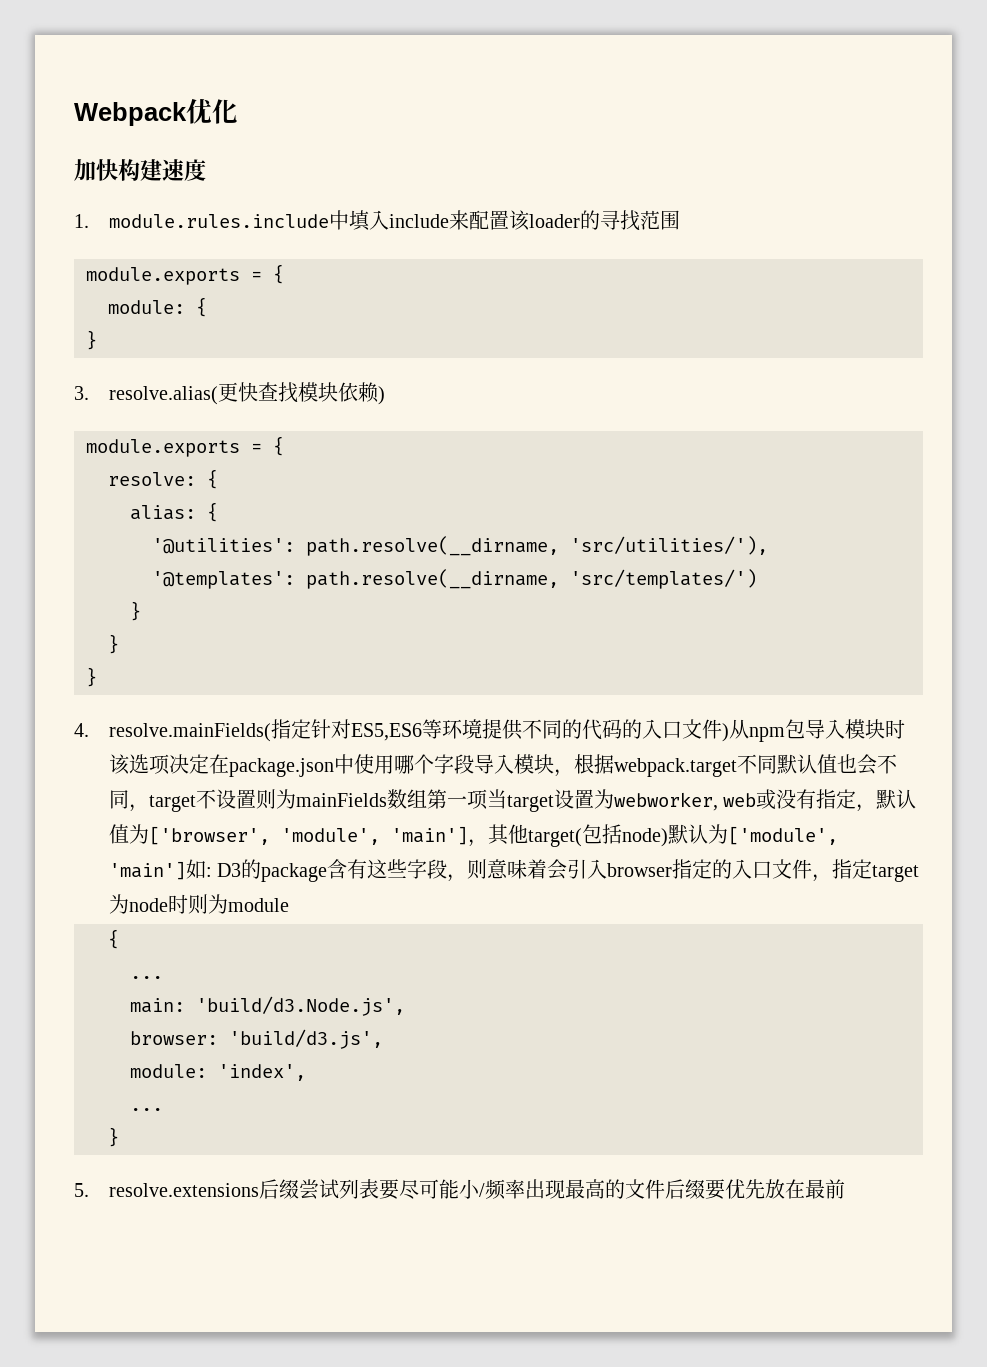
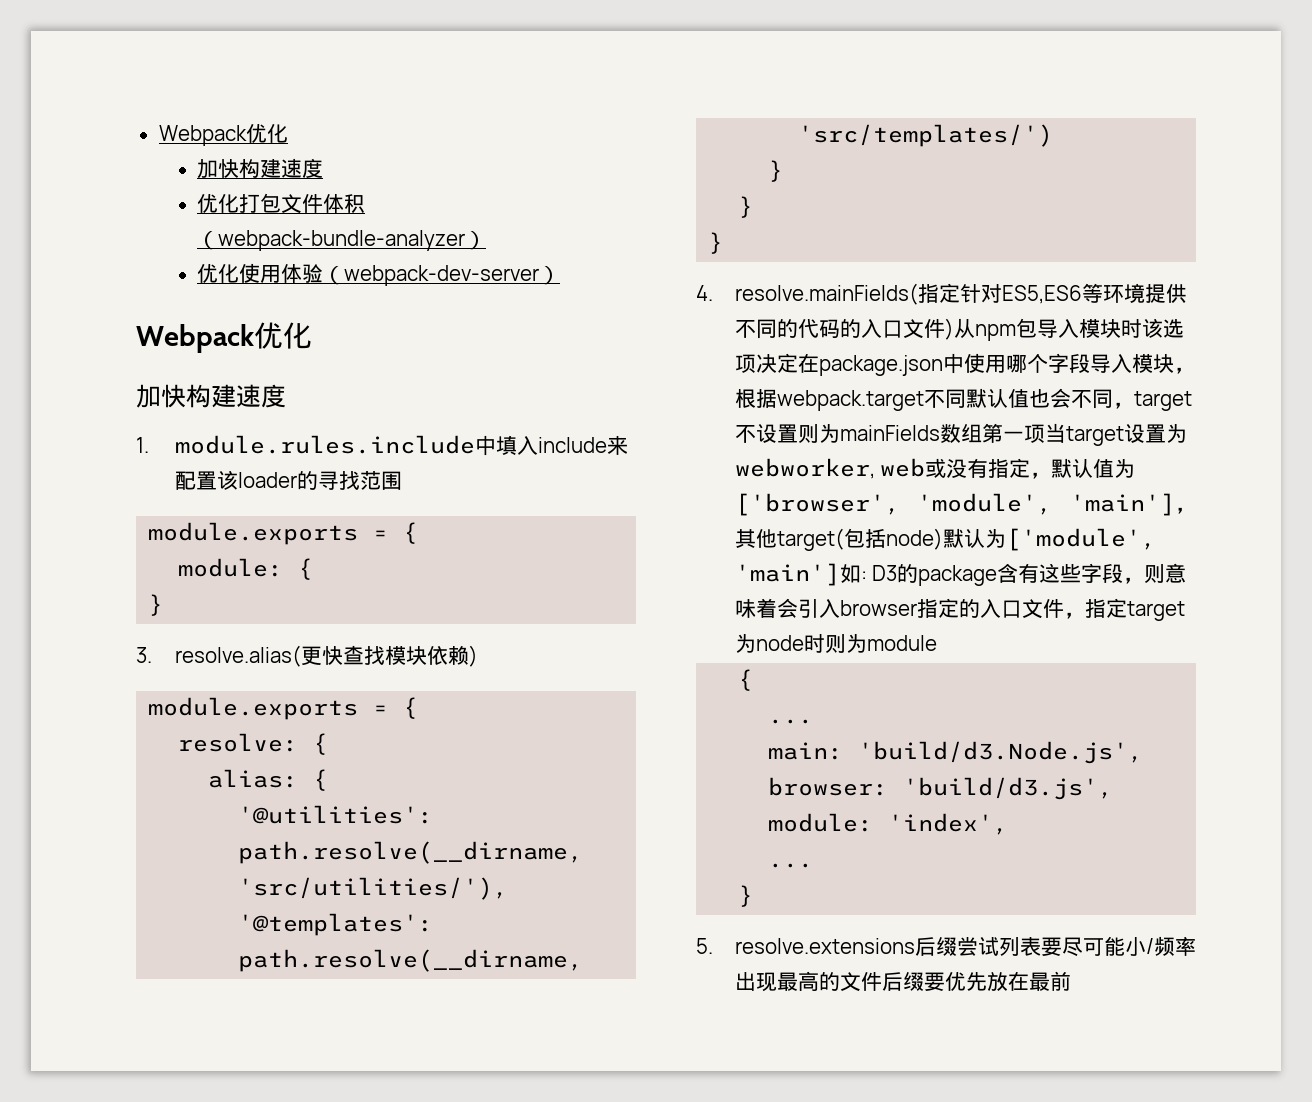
[74,98,238,126] [74,159,206,181] Webpack优化 // 加快构建速度 -> [158,124,288,146] [197,158,324,179] [197,193,366,214] [197,230,487,251] [197,263,561,286] [136,322,312,353] [136,384,286,408] Webpack优化 // 加快构建速度 // 优化打包文件体积（webpack-bundle-analyzer） // 优化使用体验（webpack-dev-server） // Webpack优化 // 加快构建速度

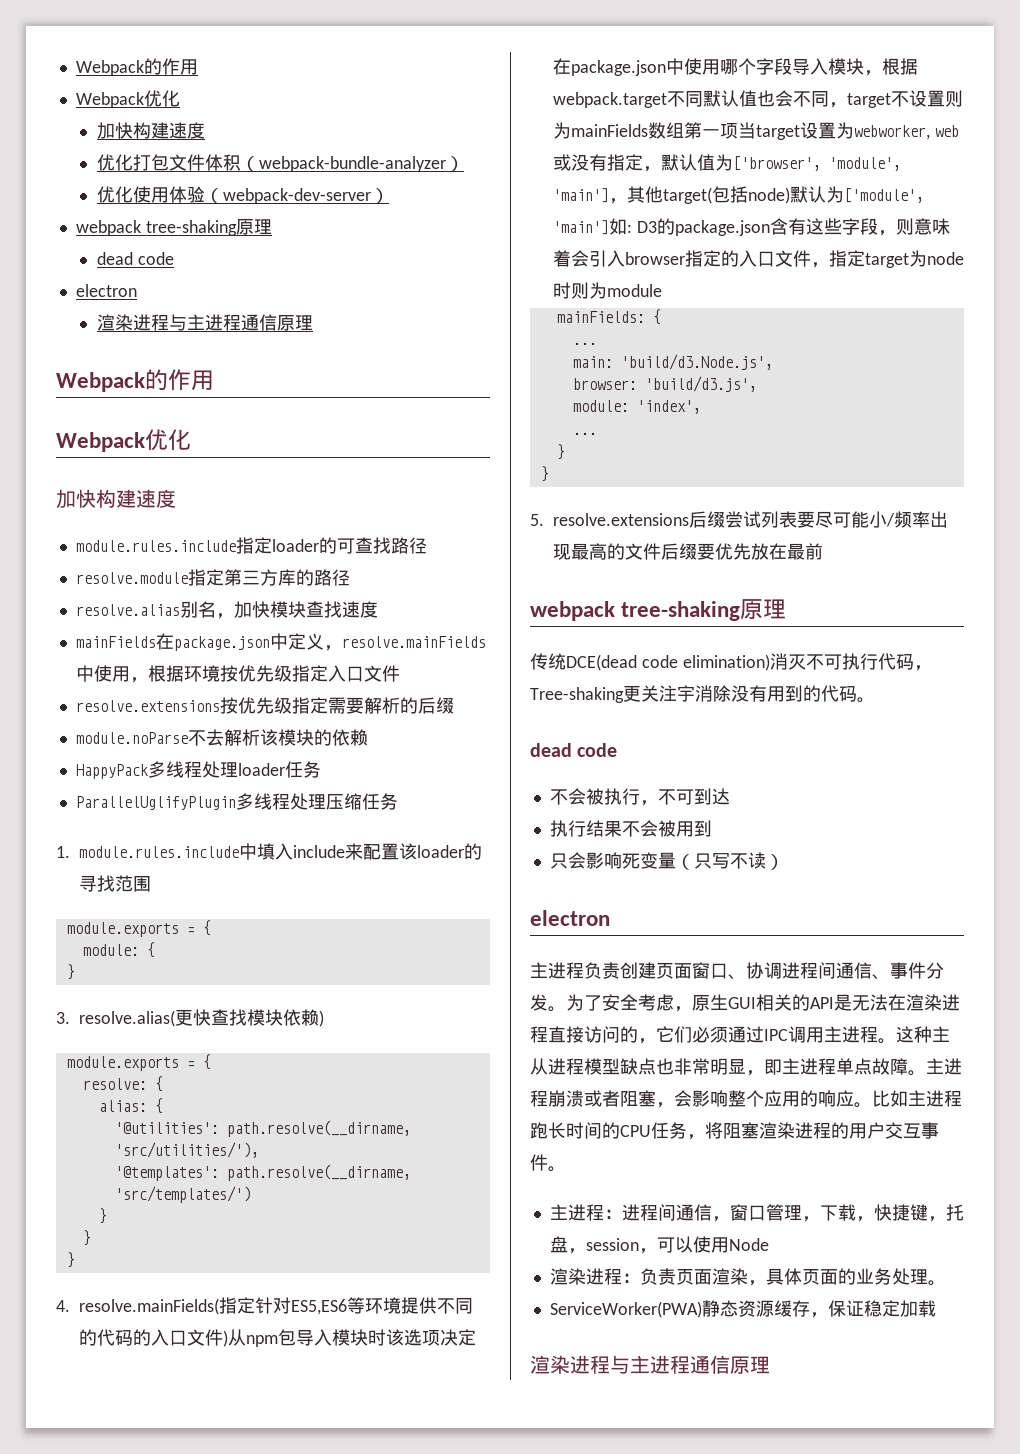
[158,125,247,146] Webpack -> [75,58,198,76] [75,92,144,108] Webpack的作用 // Webpack
[136,322,312,353] [136,384,286,408] // Webpack优化 // 加快构建速度 -> [75,219,272,236] [96,252,174,265] [75,284,137,297] [96,314,313,331] [56,369,214,392] [56,429,191,452] [56,489,176,509] [75,537,427,554] [75,569,350,586] [75,601,378,619] [75,633,486,651] [75,665,400,683] [75,697,454,714] [75,729,368,746] [75,761,321,779] [75,793,398,810] // webpack tree-shaking原理 // dead code // electron // 渲染进程与主进程通信原理 // Webpack的作用 // Webpack优化 // 加快构建速度 // module.rules.include指定loader的可查找路径 // resolve.module指定第三方库的路径 // resolve.alias别名，加快模块查找速度 // mainFields在package.json中定义，resolve.mainFields中使用，根据环境按优先级指定入口文件 // resolve.extensions按优先级指定需要解析的后缀 // module.noParse不去解析该模块的依赖 // HappyPack多线程处理loader任务 // ParallelUglifyPlugin多线程处理压缩任务
[918,565,998,586] package -> [674,220,770,236] package.json
(937, 643) none -> [556,311,645,323] mainFields:
(754, 896) none -> [540,466,549,482] // }
(1071, 981) none -> [530,599,787,621] [530,653,932,671] [530,685,875,703] [530,743,618,757] [549,788,730,806] [549,820,712,837] [549,852,784,870] [530,910,610,926] [530,962,944,980] [530,994,960,1012] [530,1026,950,1044] [530,1058,962,1076] [530,1090,962,1108] [530,1122,939,1140] [530,1154,566,1172] [549,1204,964,1222] [549,1236,769,1254] [549,1268,946,1286] [549,1300,936,1318] [530,1355,770,1374] // webpack tree-shaking原理 // 传统DCE(dead code elimination)消灭不可执行代码，Tree-shaking更关注宇消除没有用到的代码。 // dead code // 不会被执行，不可到达 // 执行结果不会被用到 // 只会影响死变量（只写不读） // electron // 主进程负责创建页面窗口、协调进程间通信、事件分发。为了安全考虑，原生GUI相关的API是无法在渲染进程直接访问的，它们必须通过IPC调用主进程。这种主从进程模型缺点也非常明显，即主进程单点故障。主进程崩溃或者阻塞，会影响整个应用的响应。比如主进程跑长时间的CPU任务，将阻塞渲染进程的用户交互事件。 // 主进程：进程间通信，窗口管理，下载，快捷键，托盘，session，可以使用Node // 渲染进程：负责页面渲染，具体页面的业务处理。 // ServiceWorker(PWA)静态资源缓存，保证稳定加载 // 渲染进程与主进程通信原理

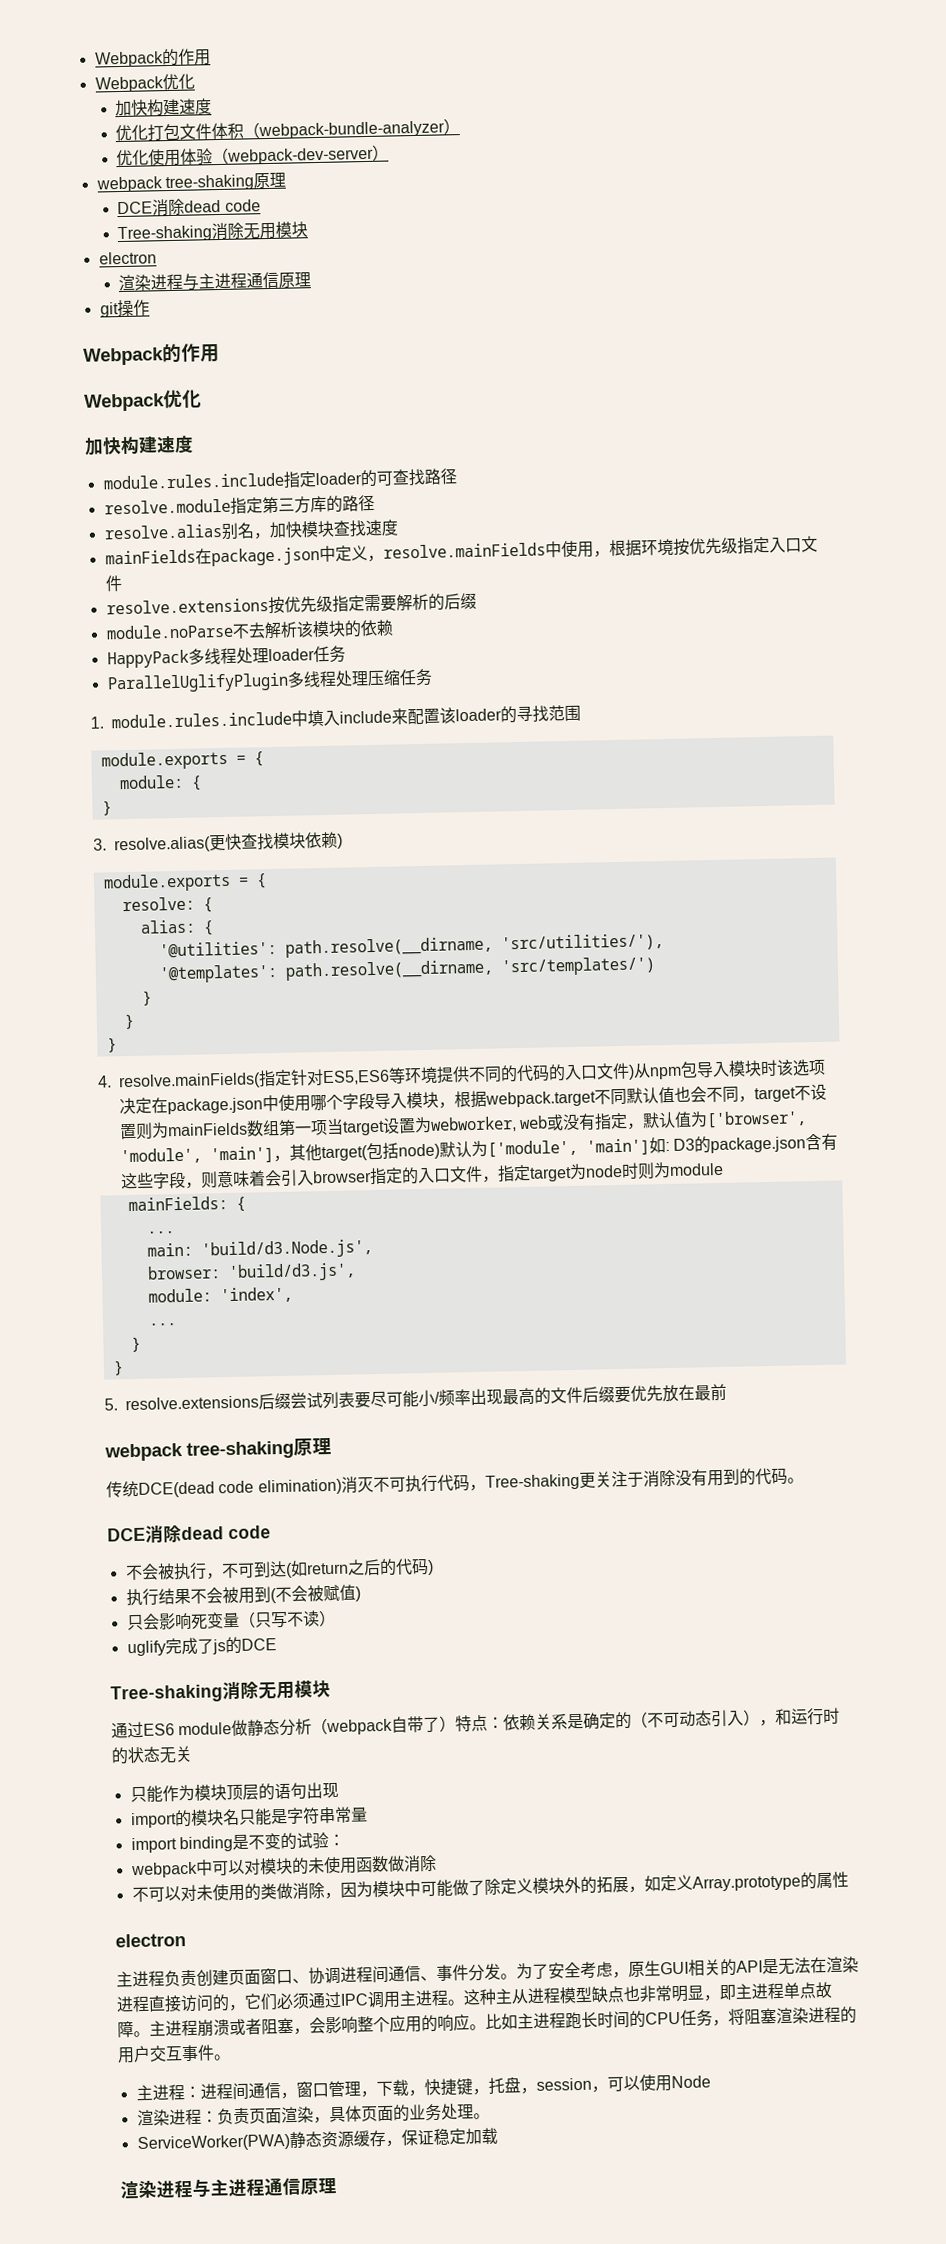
[96,252,174,265] dead code -> [117,198,261,217] [117,221,309,243] DCE消除dead code // Tree-shaking消除无用模块
(313, 323) none -> [99,299,150,318] // git操作
[677,685,695,702] 宇 -> [626,1471,644,1487] 于
(875, 700) none -> [107,1525,182,1543] DCE消除
(730, 796) none -> [284,1558,434,1578] (如return之后的代码)
(712, 828) none -> [269,1584,361,1604] (不会被赋值)
(784, 862) none -> [126,1636,277,1657] [110,1680,331,1704] [111,1707,841,1739] [111,1745,193,1765] [129,1782,339,1803] [130,1806,368,1829] [130,1832,345,1854] [130,1854,437,1879] [131,1871,849,1903] // uglify完成了js的DCE // Tree-shaking消除无用模块 // 通过ES6 module做静态分析（webpack自带了）特点：依赖关系是确定的（不可动态引入），和运行时的状态无关 // 只能作为模块顶层的语句出现 // import的模块名只能是字符串常量 // import binding是不变的试验： // webpack中可以对模块的未使用函数做消除 // 不可以对未使用的类做消除，因为模块中可能做了除定义模块外的拓展，如定义Array.prototype的属性

